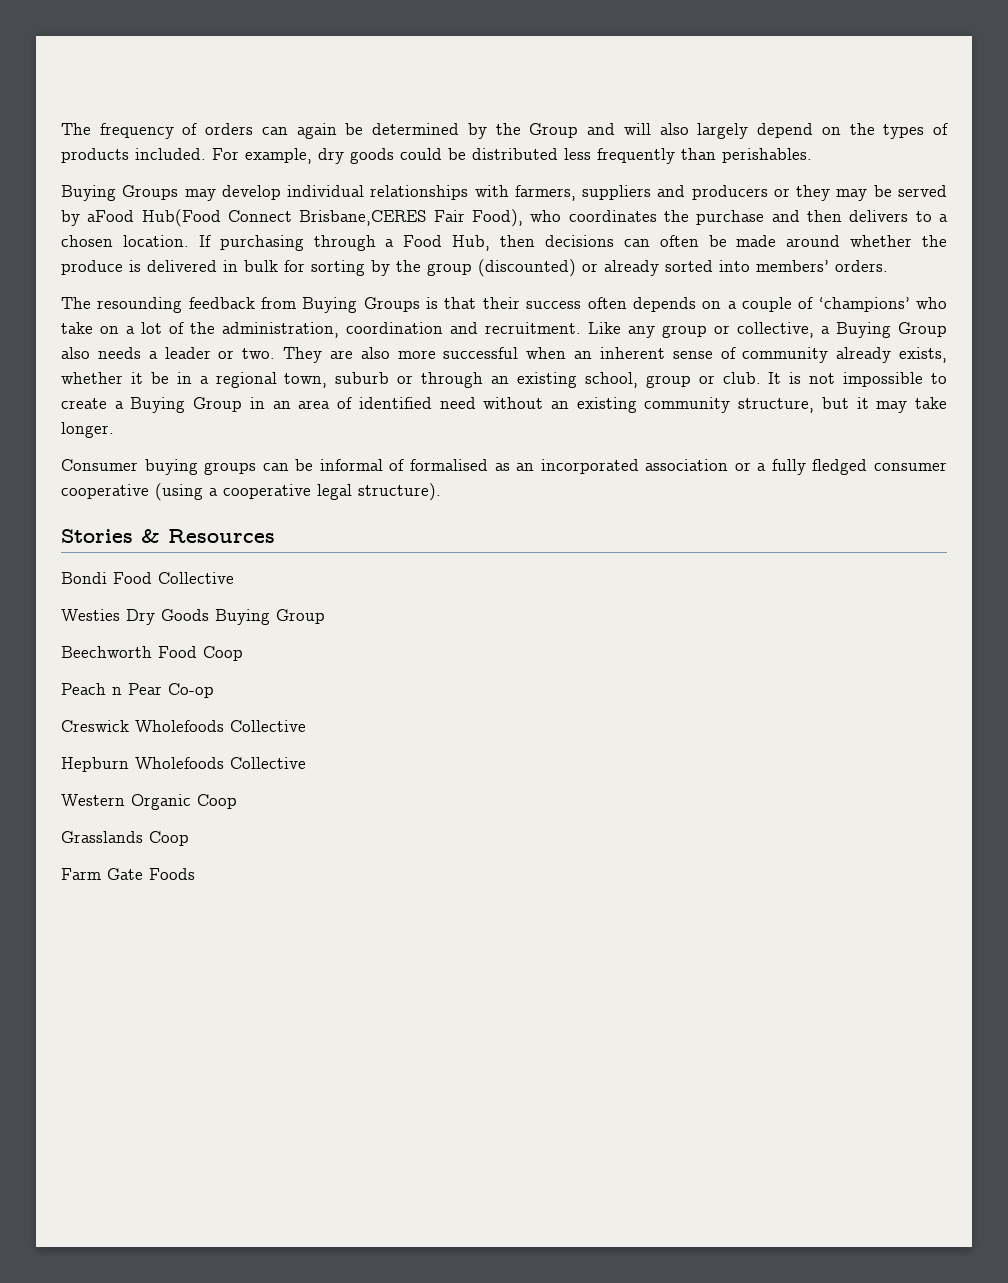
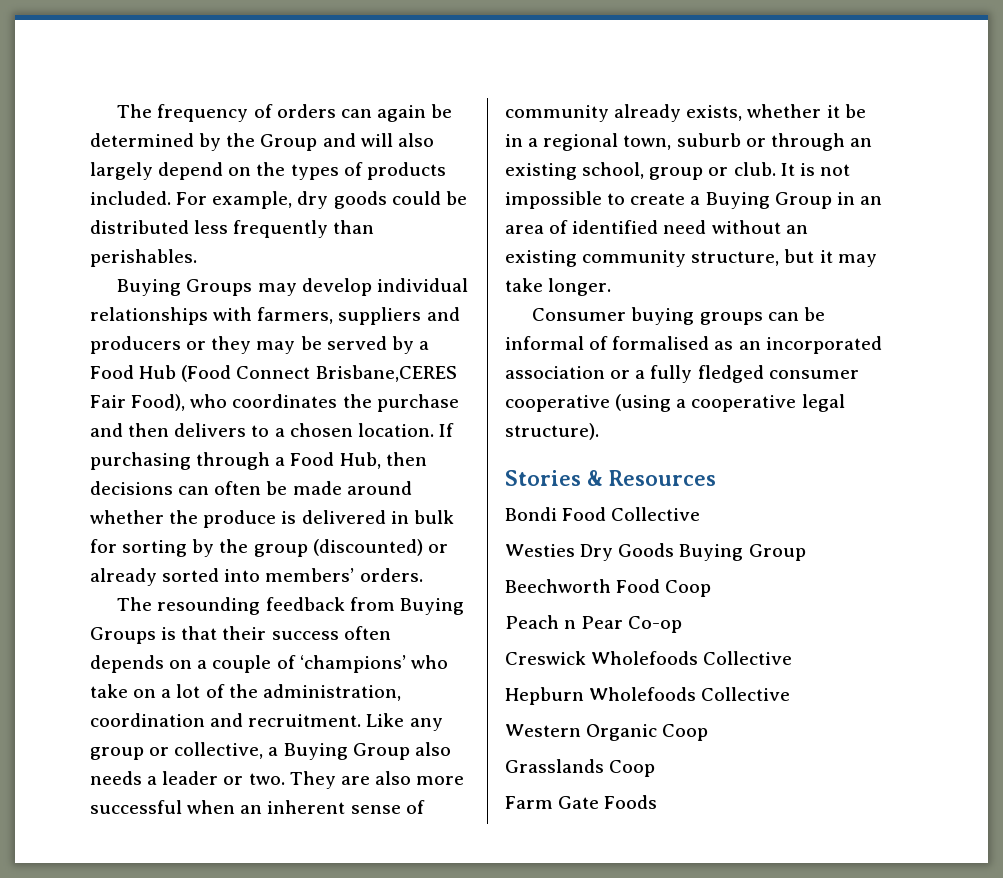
[87,209,221,227] aFood Hub(Food -> [418,341,429,350] [90,365,232,382] a Food Hub (Food

